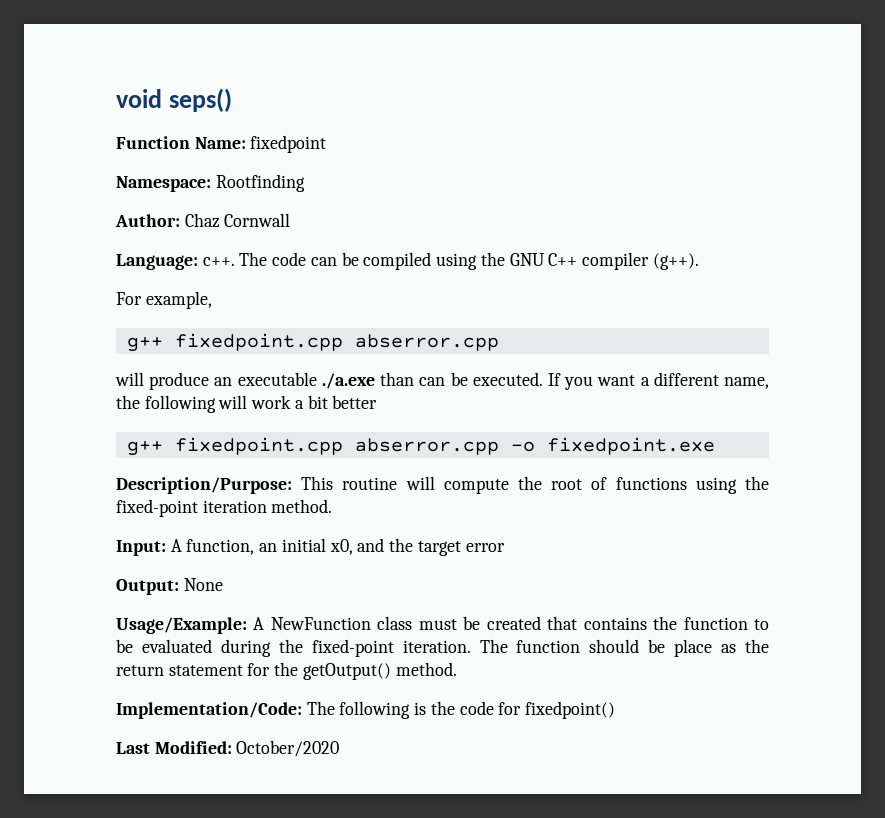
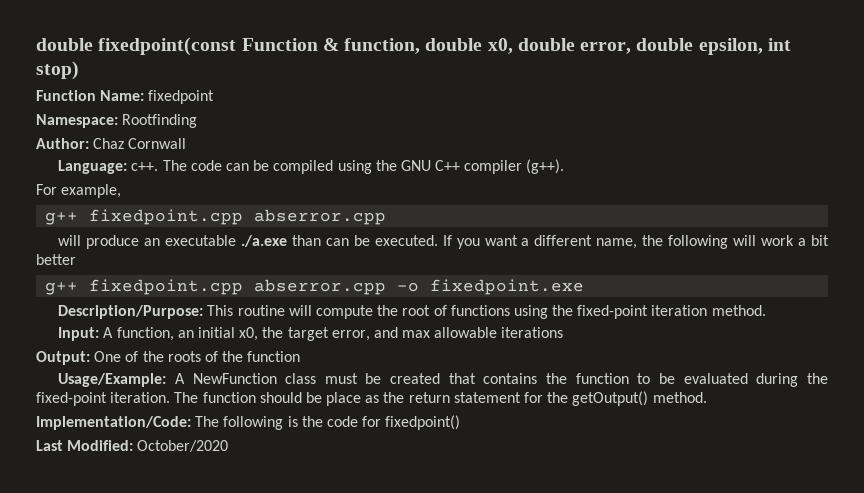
[116,88,232,112] void seps() -> [36,37,791,56] [36,61,79,80] double fixedpoint(const Function & function, double x0, double error, double epsilon, int stop)
[357,538,385,552] and -> (259, 334) none
[465,543,505,552] [116,578,223,595] error // Output: None -> [331,327,564,341] [36,351,301,365] error, and max allowable iterations // Output: One of the roots of the function

